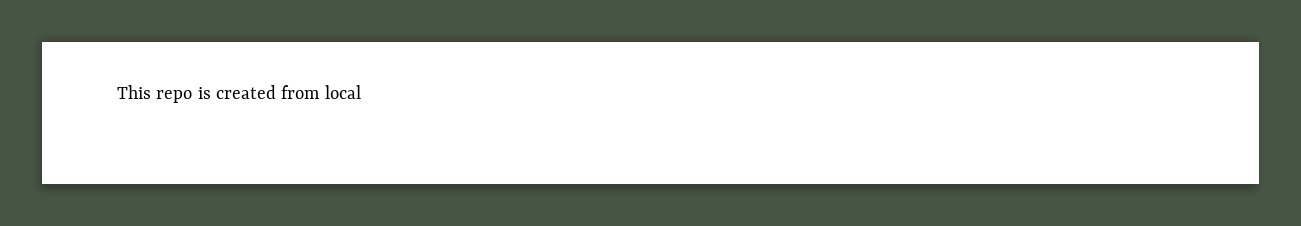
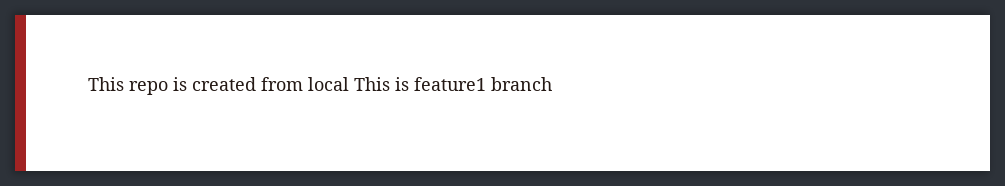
(362, 92) none -> [354,77,552,91] This is feature1 branch

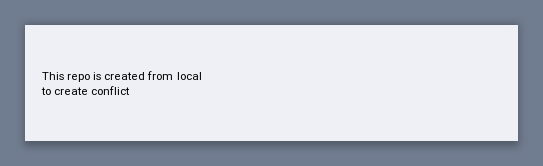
[354,77,552,91] This is feature1 branch -> [41,86,131,95] // to create conflict

